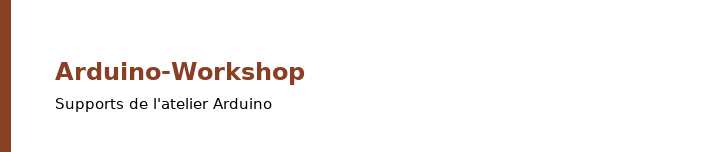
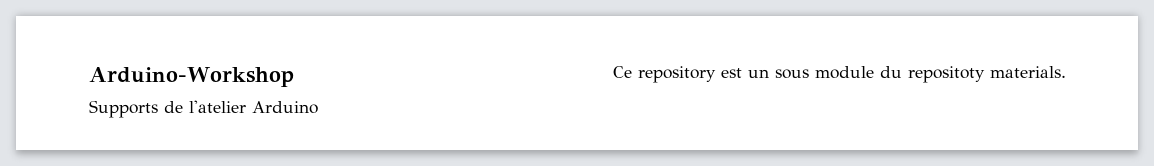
(272, 103) none -> [613,66,1066,83] // Ce repository est un sous module du repositoty materials.

